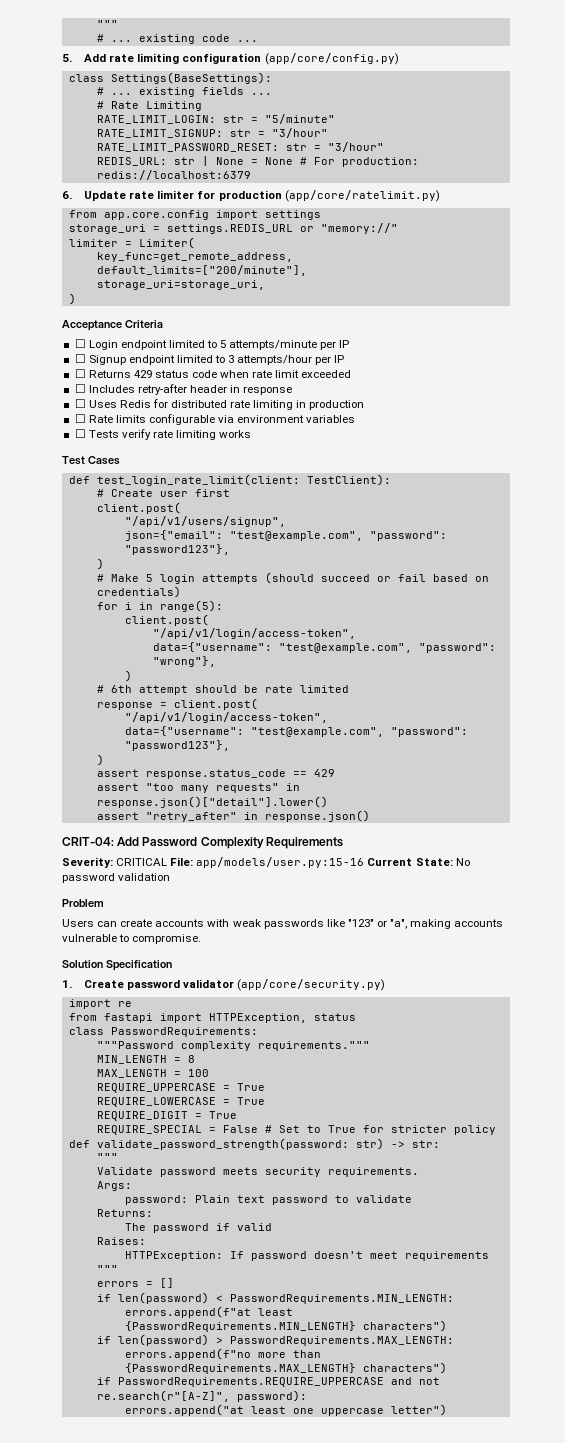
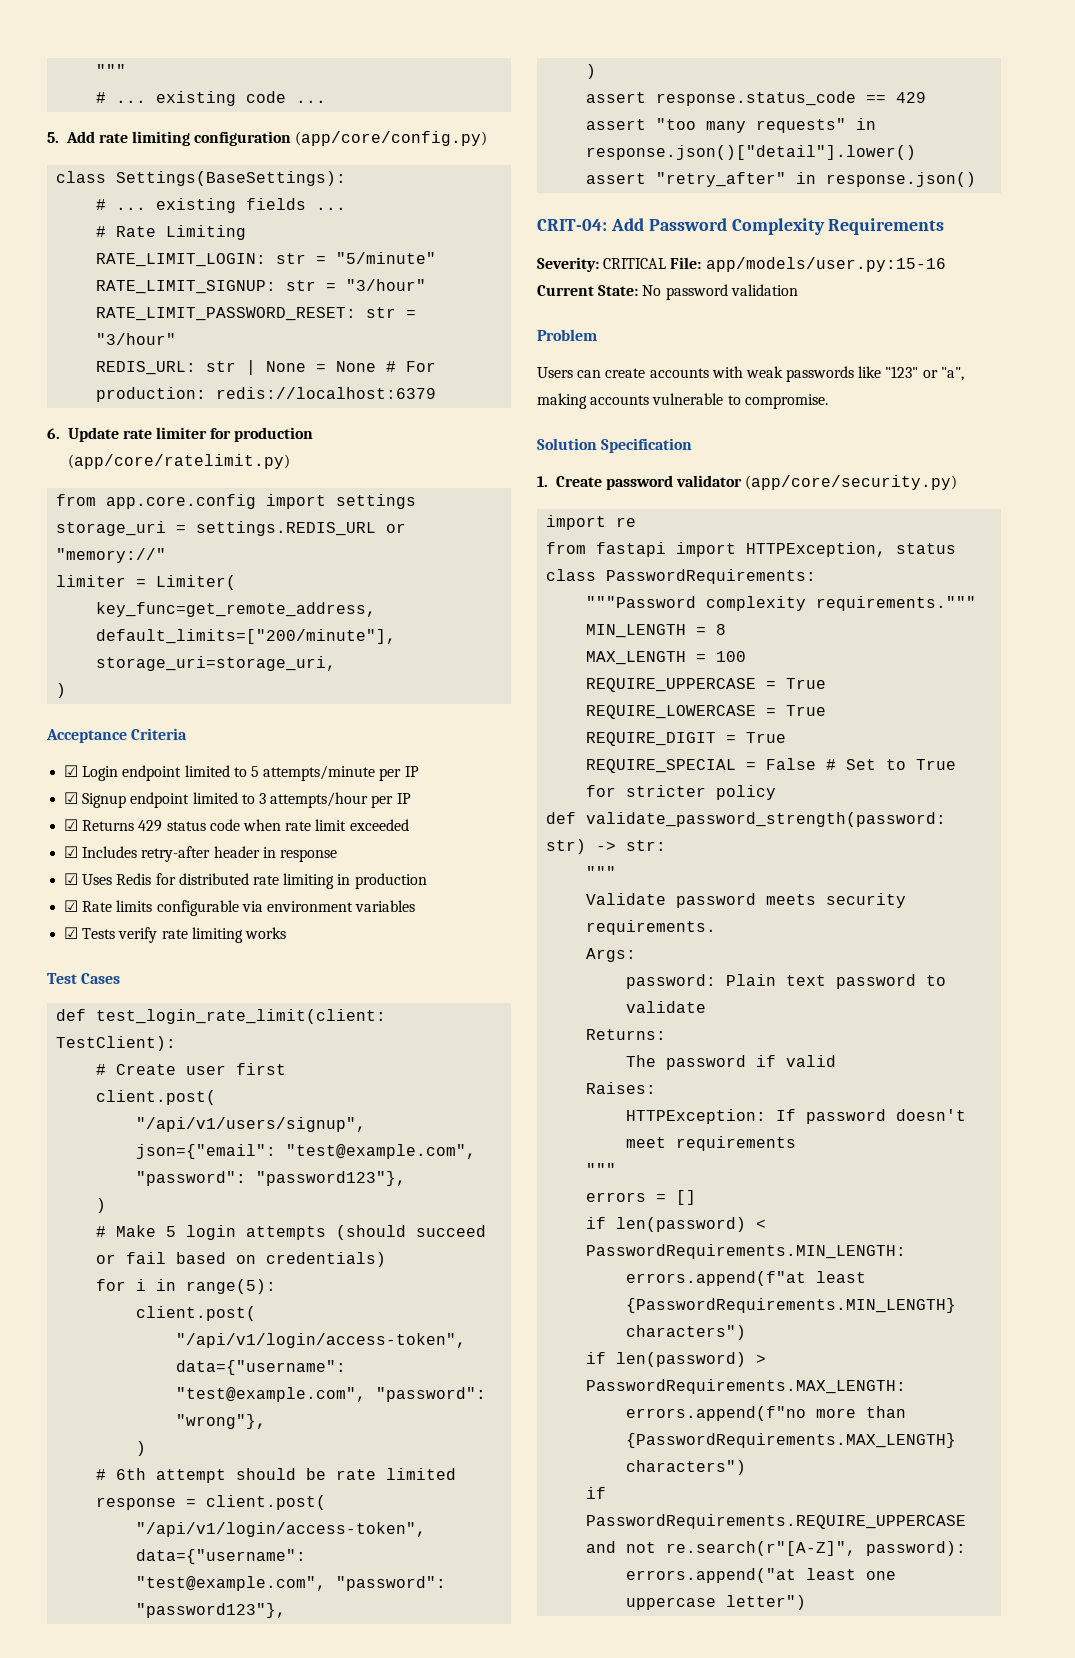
[74,339,86,348] ☐ -> [64,765,79,777] ☑
[74,354,86,363] ☐ -> [64,792,79,804] ☑
[74,369,86,378] ☐ -> [64,819,79,831] ☑
[74,384,86,393] ☐ -> [64,846,79,858] ☑
[74,399,86,408] ☐ -> [64,873,79,885] ☑
[74,414,86,423] ☐ -> [64,900,79,912] ☑
[74,429,86,438] ☐ -> [64,927,79,939] ☑

